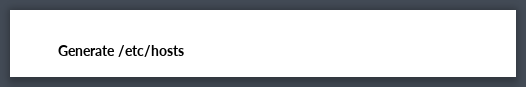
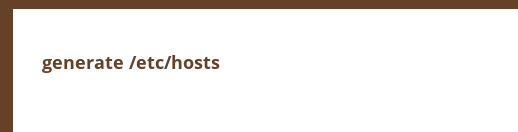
[58,45,115,56] Generate -> [42,56,124,73] generate

